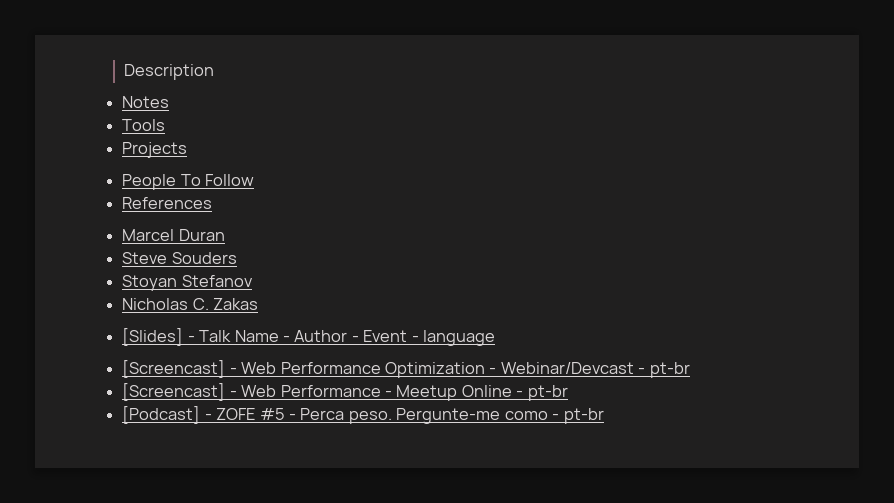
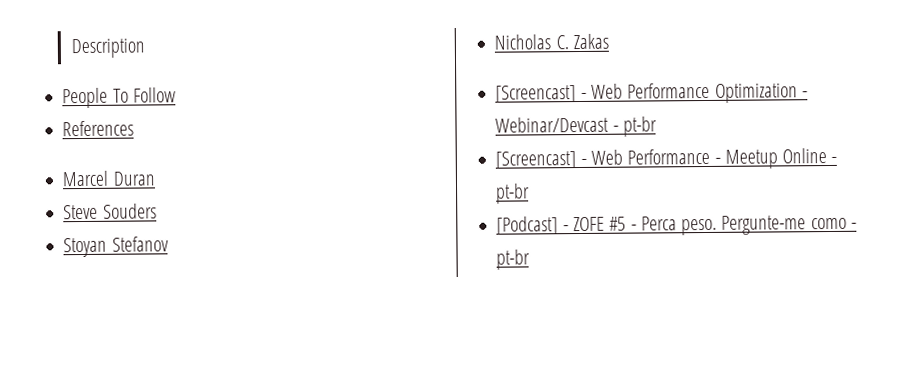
[122,96,170,108] [122,119,166,131] [122,142,188,158] // Notes // Tools // Projects -> (146, 48) none
[122,328,496,346] // [Slides] - Talk Name - Author - Event - language -> (609, 41) none

